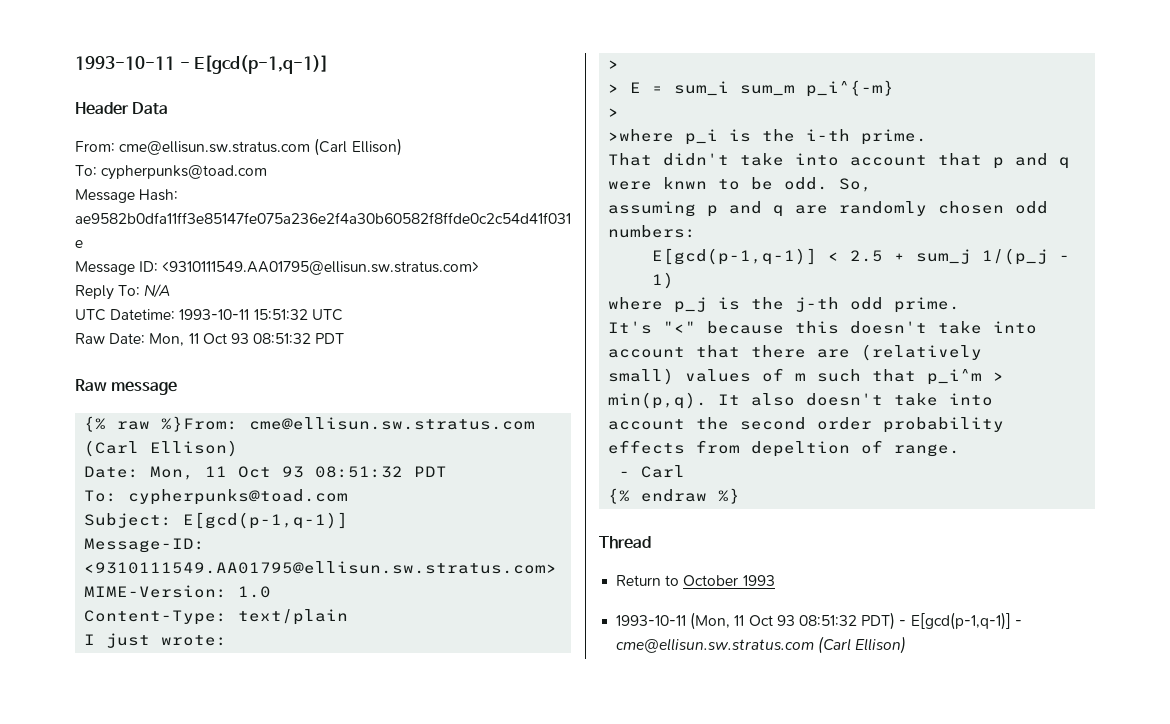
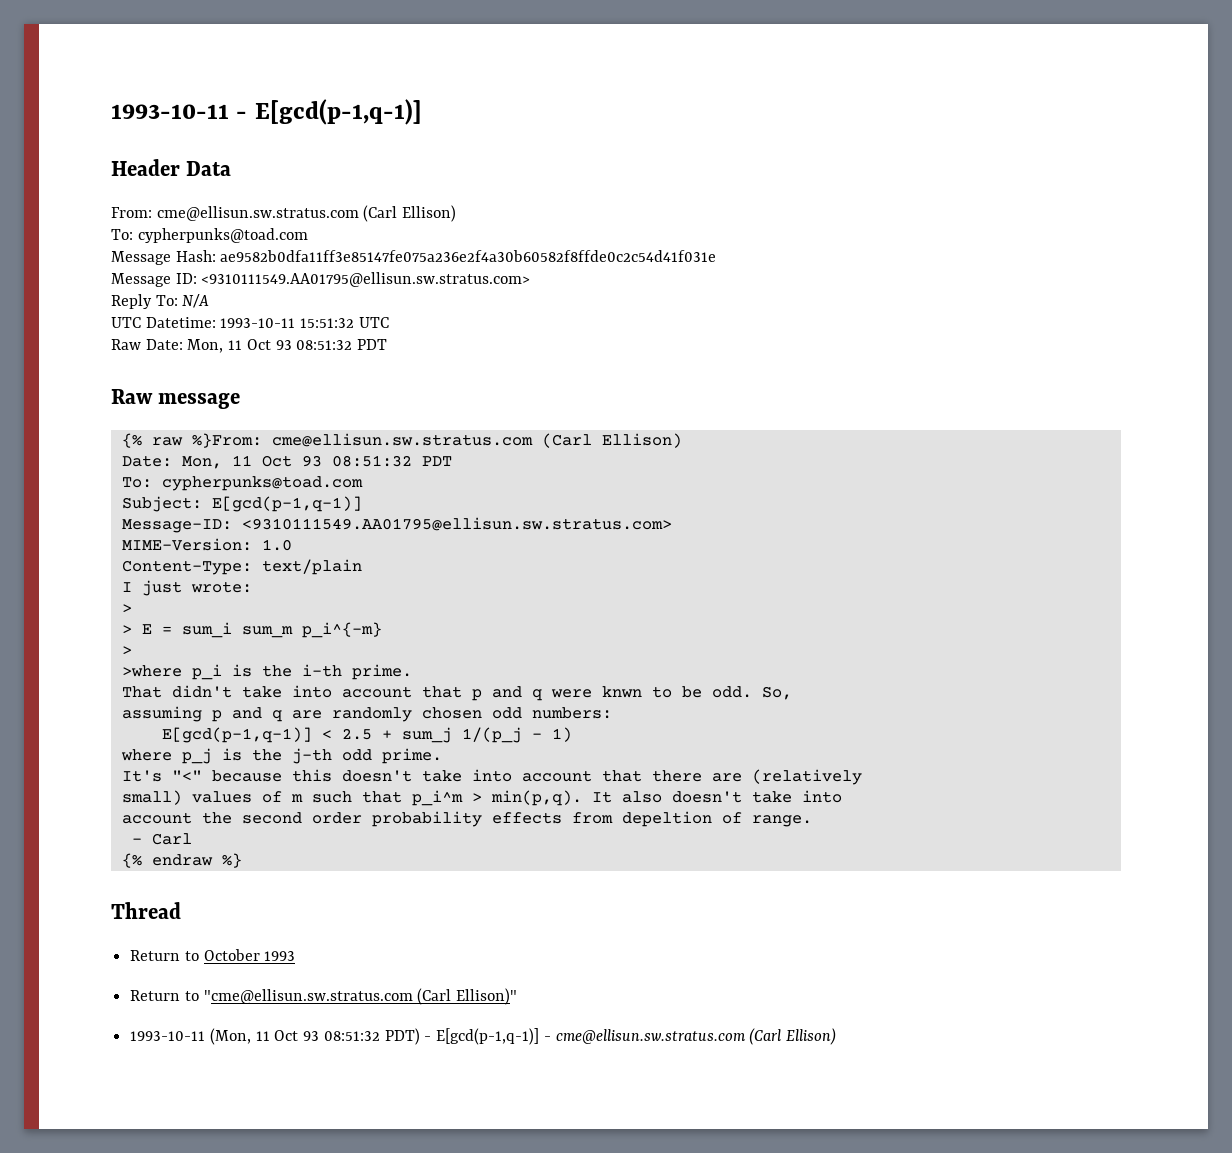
(775, 580) none -> [130,988,518,1005] // Return to "cme@ellisun.sw.stratus.com (Carl Ellison)"

